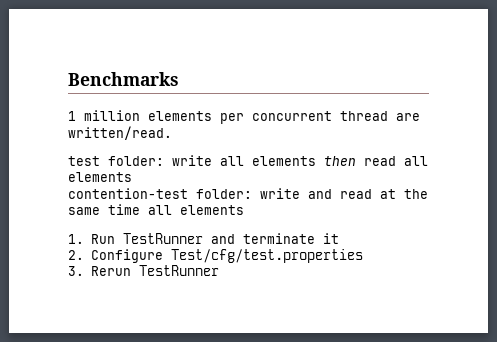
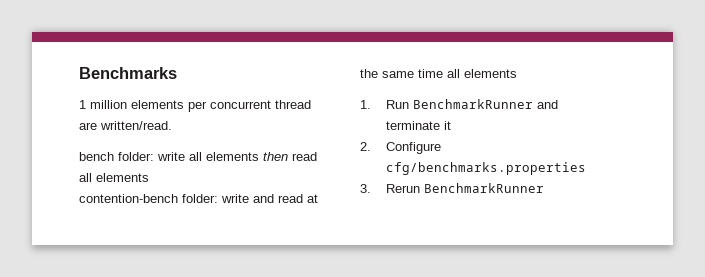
[68,156,100,166] test -> [79,152,114,161] bench
[68,188,188,199] contention-test -> [79,194,178,203] contention-bench
[123,233,204,244] TestRunner -> [412,99,533,109] BenchmarkRunner
[171,249,364,263] Test/cfg/test.properties -> [385,162,586,175] cfg/benchmarks.properties
[139,265,220,276] TestRunner -> [423,183,544,193] BenchmarkRunner

